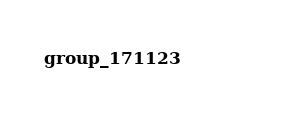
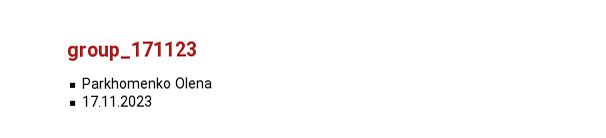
(181, 60) none -> [82,77,214,89] [82,95,154,107] // Parkhomenko Olena // 17.11.2023

